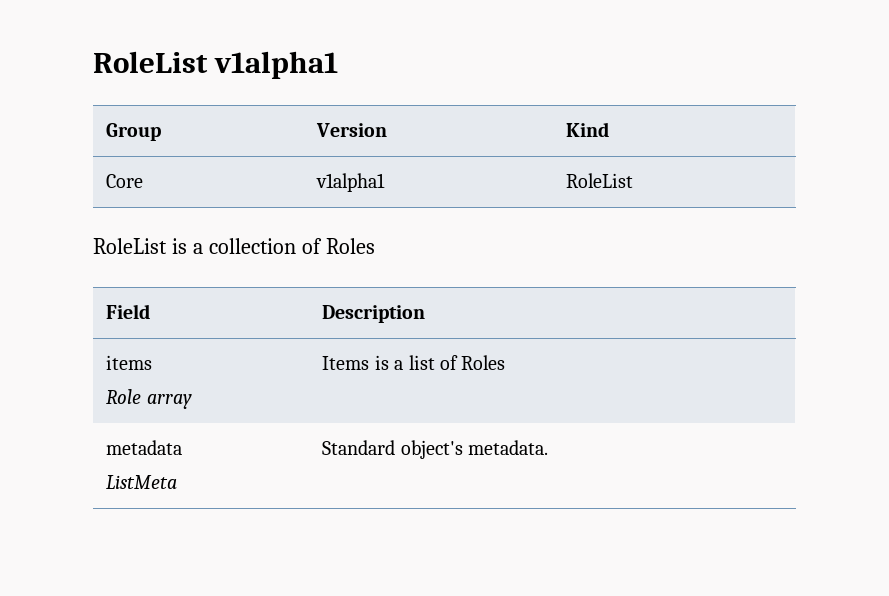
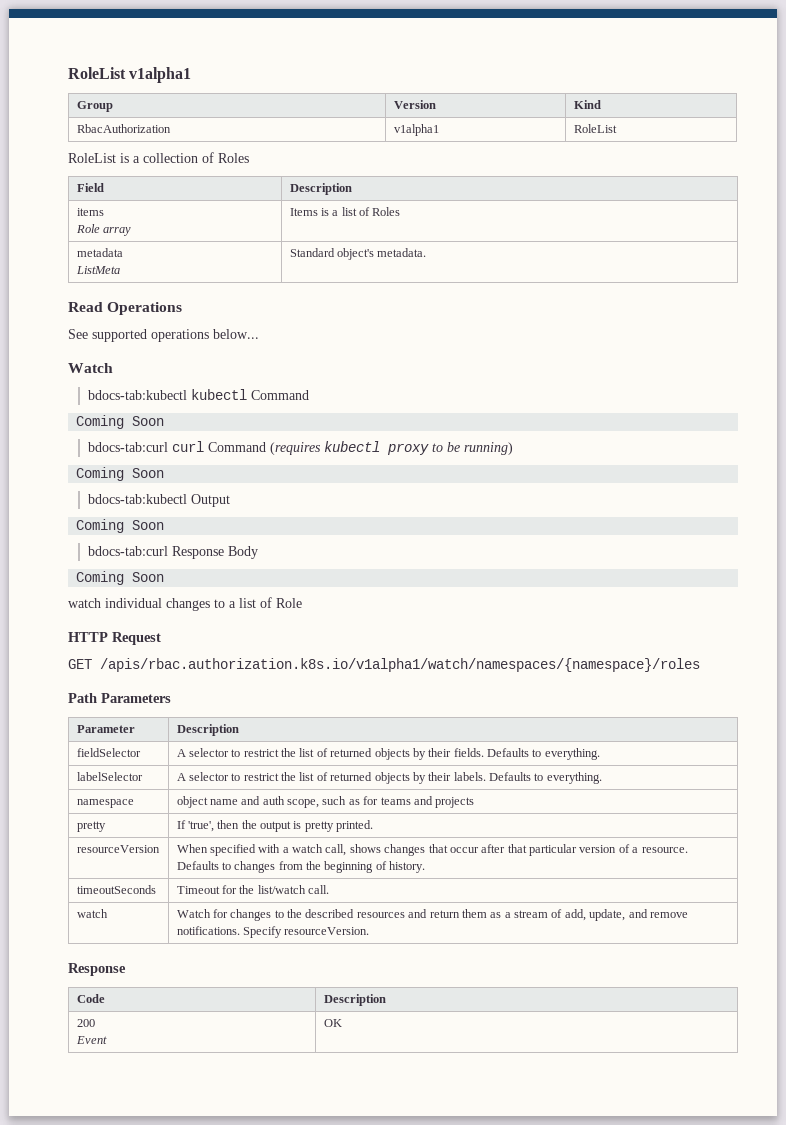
[106,174,144,188] Core -> [76,124,171,133] RbacAuthorization
(549, 447) none -> [68,302,183,315] [68,329,259,342] [68,363,113,373] [87,389,309,400] [76,415,165,429] [87,441,513,455] [76,467,165,481] [87,494,230,507] [76,519,165,533] [87,546,258,559] [76,571,165,585] [68,597,302,611] [68,632,161,645] [68,658,700,672] [68,693,171,703] [76,725,135,733] [176,724,239,736] [76,748,141,757] [176,748,600,760] [76,772,143,781] [176,772,602,784] [76,799,134,808] [176,796,475,808] [76,821,106,832] [176,820,374,832] [76,845,160,853] [176,844,688,856] [176,861,426,873] [76,885,156,894] [176,885,330,894] [76,909,108,918] [176,909,688,921] [176,926,370,938] [68,963,126,976] [76,994,105,1003] [323,994,386,1006] [76,1019,95,1027] [75,1036,107,1044] [323,1019,342,1027] // Read Operations // See supported operations below... // Watch // bdocs-tab:kubectl kubectl Command // Coming Soon // bdocs-tab:curl curl Command (requires kubectl proxy to be running) // Coming Soon // bdocs-tab:kubectl Output // Coming Soon // bdocs-tab:curl Response Body // Coming Soon // watch individual changes to a list of Role // HTTP Request // GET /apis/rbac.authorization.k8s.io/v1alpha1/watch/namespaces/{namespace}/roles // Path Parameters // Parameter | Description // fieldSelector | A selector to restrict the list of returned objects by their fields. Defaults to everything. // labelSelector | A selector to restrict the list of returned objects by their labels. Defaults to everything. // namespace | object name and auth scope, such as for teams and projects // pretty | If 'true', then the output is pretty printed. // resourceVersion | When specified with a watch call, shows changes that occur after that particular version of a resource. Defaults to changes from the beginning of history. // timeoutSeconds | Timeout for the list/watch call. // watch | Watch for changes to the described resources and return them as a stream of add, update, and remove notifications. Specify resourceVersion. // Response // Code | Description // 200 // Event | OK

